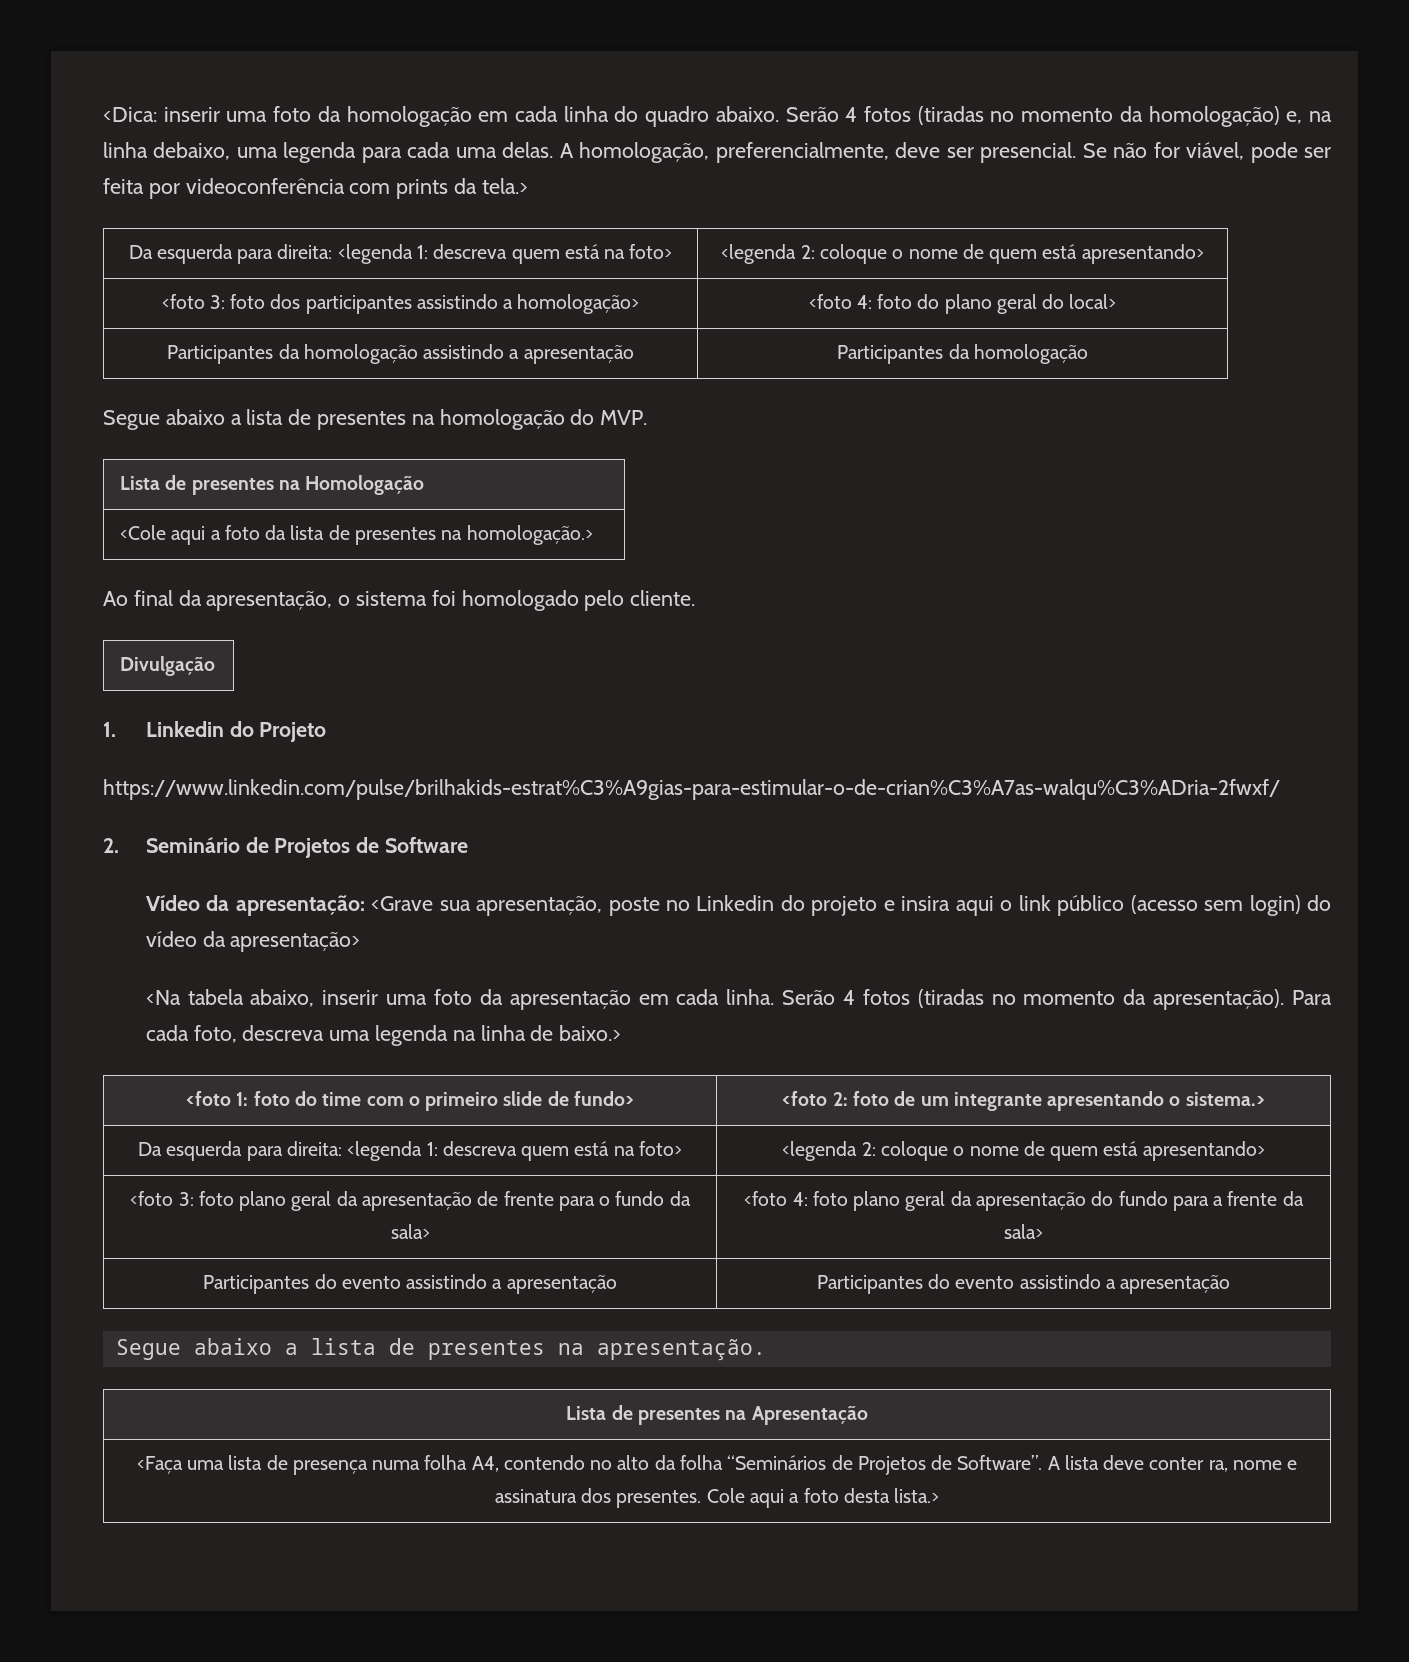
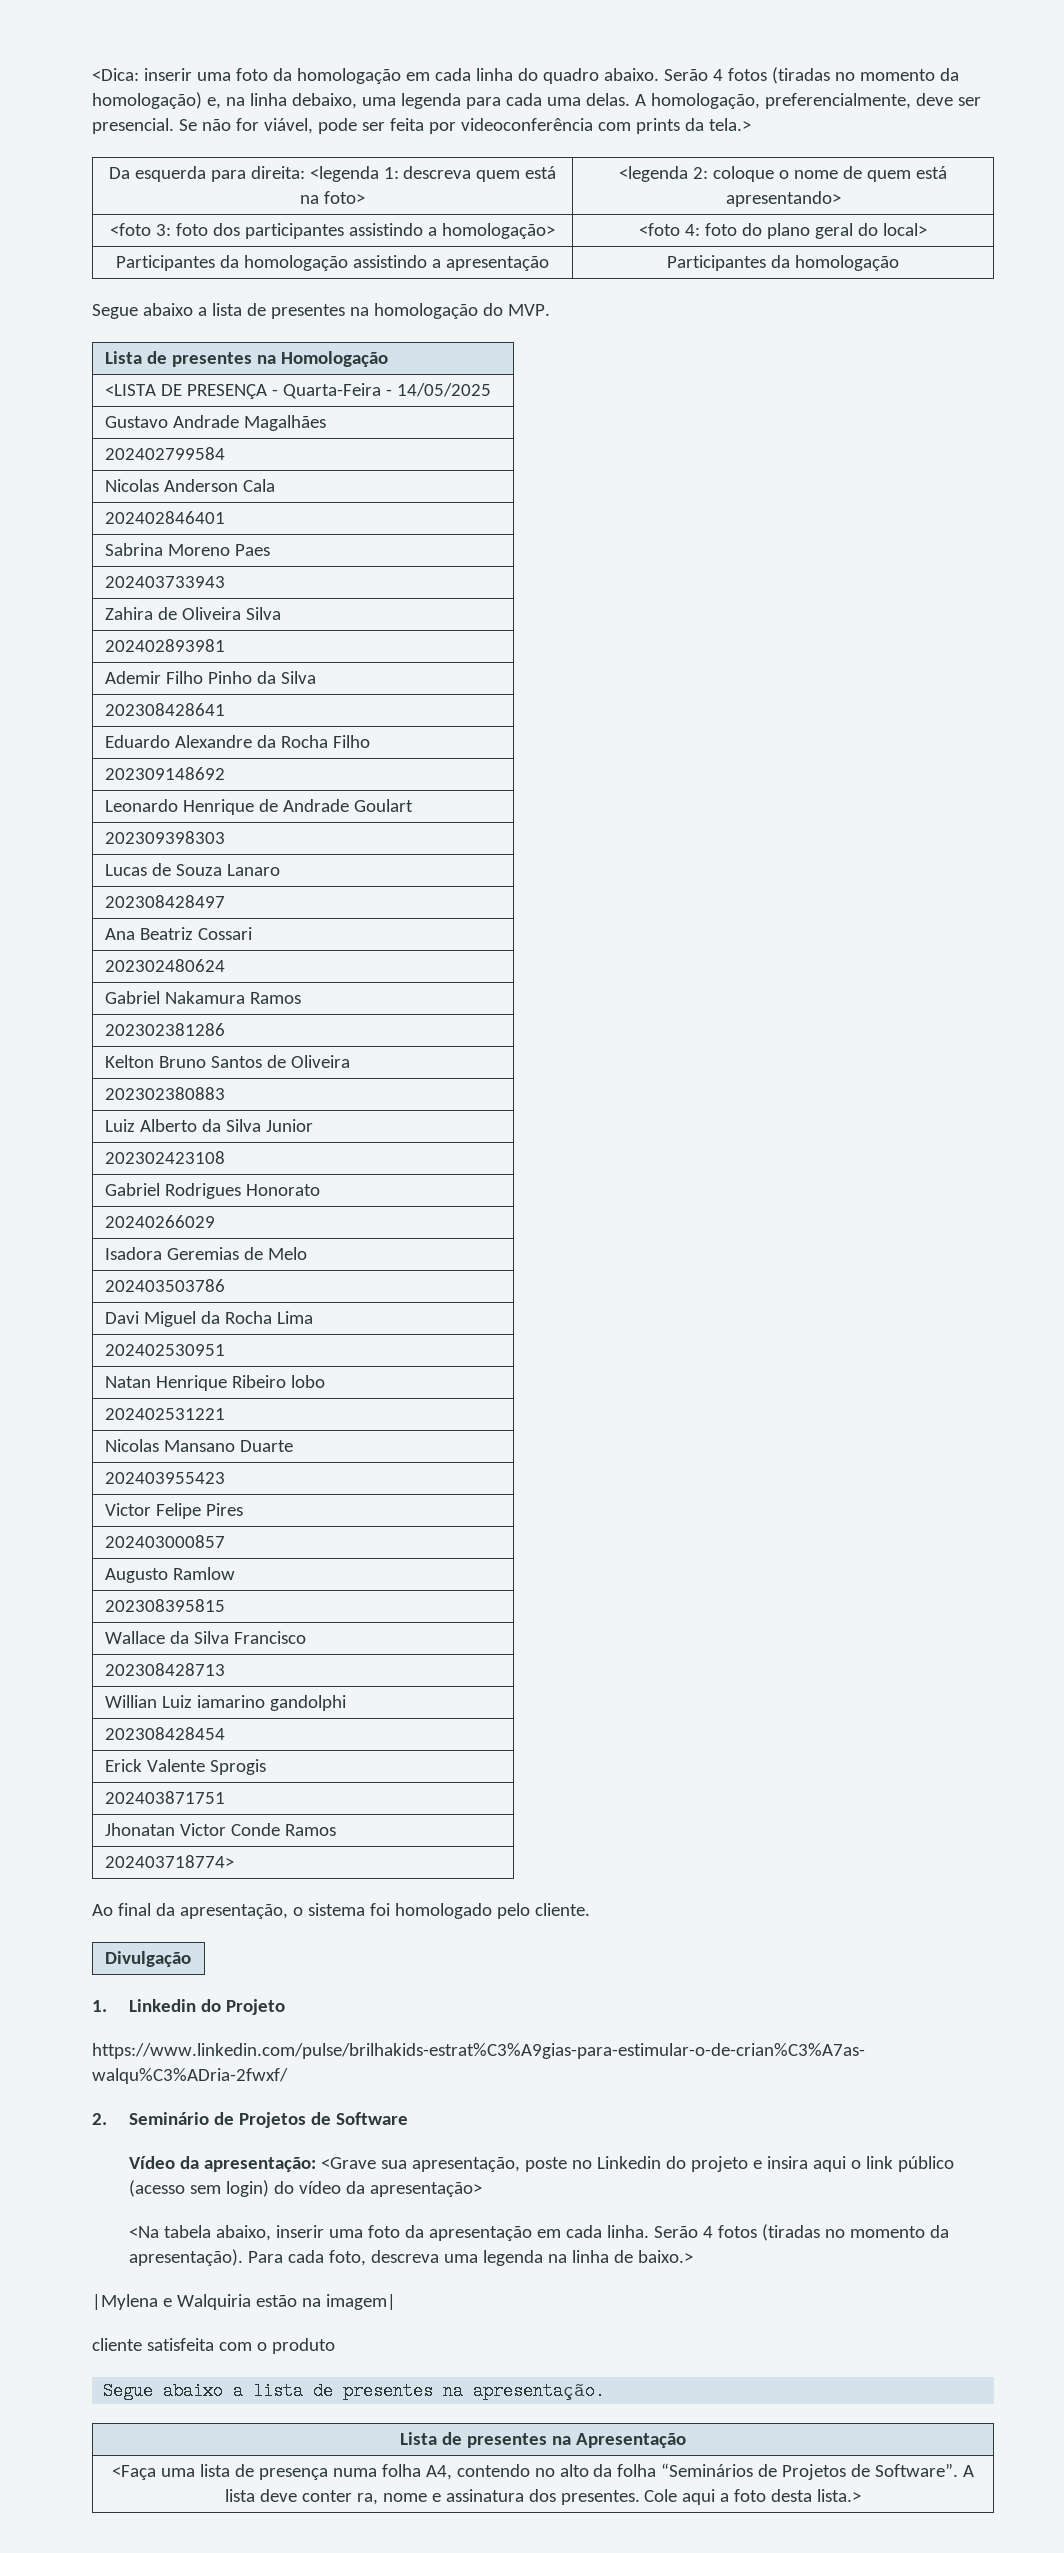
[120,525,593,545] <Cole aqui a foto da lista de presentes na homologação.> -> [104,383,491,399] [104,415,326,431] [104,447,225,460] [104,479,275,492] [104,511,225,524] [104,543,270,556] [104,576,225,588] [104,607,281,620] [104,639,225,652] [104,671,316,684] [104,703,225,716] [104,735,370,748] [104,767,225,780] [104,799,413,815] [104,831,225,844] [104,863,280,876] [104,895,225,908] [104,927,252,940] [104,959,225,972] [104,991,301,1004] [104,1023,225,1036] [104,1055,350,1068] [104,1087,225,1100] [104,1119,313,1132] [104,1151,225,1164] [104,1183,320,1199] [104,1215,215,1228] [104,1247,307,1260] [104,1279,225,1292] [104,1311,313,1327] [104,1344,225,1356] [104,1375,325,1391] [104,1408,225,1420] [104,1439,293,1452] [104,1472,225,1484] [104,1503,243,1519] [104,1535,225,1548] [104,1567,235,1583] [104,1599,225,1612] [104,1631,306,1644] [104,1663,225,1676] [104,1695,346,1711] [104,1727,225,1740] [104,1759,266,1775] [104,1791,225,1804] [104,1823,336,1836] [104,1855,234,1868] <LISTA DE PRESENÇA - Quarta-Feira - 14/05/2025 // Gustavo Andrade Magalhães // 202402799584 // Nicolas Anderson Cala // 202402846401 // Sabrina Moreno Paes // 202403733943 // Zahira de Oliveira Silva // 202402893981 // Ademir Filho Pinho da Silva // 202308428641 // Eduardo Alexandre da Rocha Filho // 202309148692 // Leonardo Henrique de Andrade Goulart // 202309398303 // Lucas de Souza Lanaro // 202308428497 // Ana Beatriz Cossari // 202302480624 // Gabriel Nakamura Ramos // 202302381286 // Kelton Bruno Santos de Oliveira // 202302380883 // Luiz Alberto da Silva Junior // 202302423108 // Gabriel Rodrigues Honorato // 20240266029 // Isadora Geremias de Melo // 202403503786 // Davi Miguel da Rocha Lima // 202402530951 // Natan Henrique Ribeiro lobo // 202402531221 // Nicolas Mansano Duarte // 202403955423 // Victor Felipe Pires // 202403000857 // Augusto Ramlow // 202308395815 // Wallace da Silva Francisco // 202308428713 // Willian Luiz iamarino gandolphi // 202308428454 // Erick Valente Sprogis // 202403871751 // Jhonatan Victor Conde Ramos // 202403718774>
[186,1091,634,1111] [782,1091,1265,1111] [138,1141,682,1161] [782,1141,1265,1161] [130,1191,691,1211] [390,1224,430,1239] [744,1191,1304,1211] [1004,1224,1043,1239] [203,1274,617,1294] [816,1274,1231,1294] // <foto 1: foto do time com o primeiro slide de fundo> | <foto 2: foto de um integrante apresentando o sistema.> // Da esquerda para direita: <legenda 1: descreva quem está na foto> | <legenda 2: coloque o nome de quem está apresentando> // <foto 3: foto plano geral da apresentação de frente para o fundo da sala> | <foto 4: foto plano geral da apresentação do fundo para a frente da sala> // Participantes do evento assistindo a apresentação | Participantes do evento assistindo a apresentação -> [92,2294,396,2310] [92,2338,335,2354] // |Mylena e Walquiria estão na imagem| // cliente satisfeita com o produto

